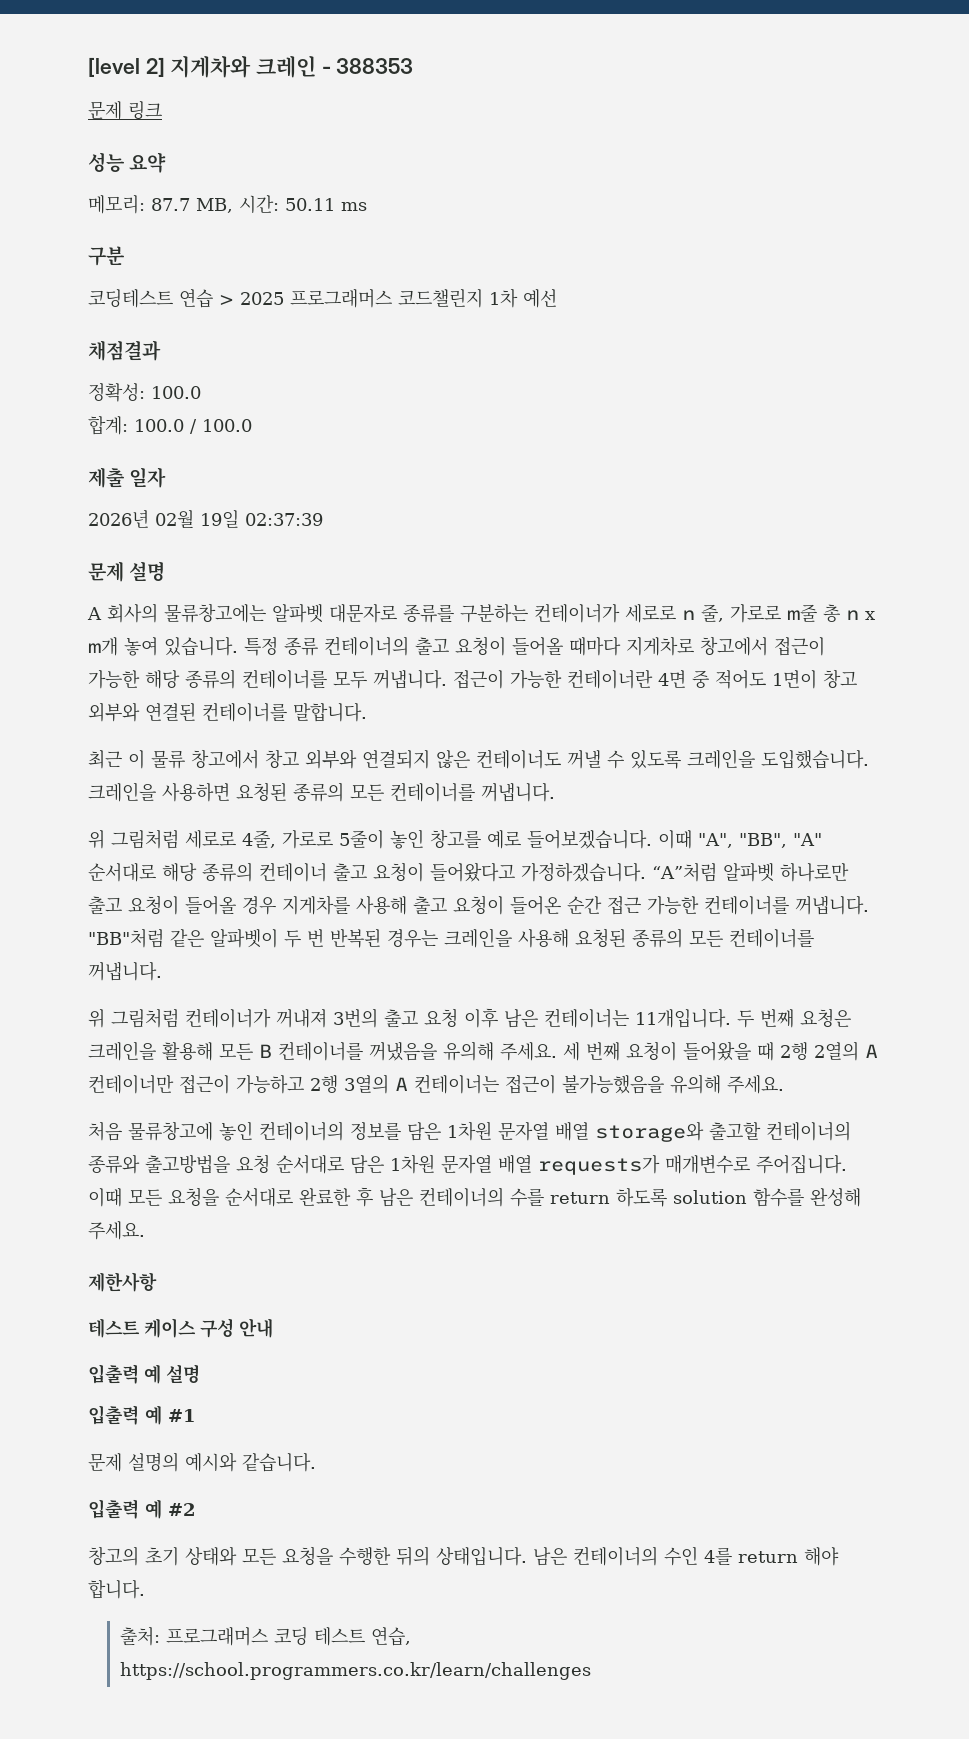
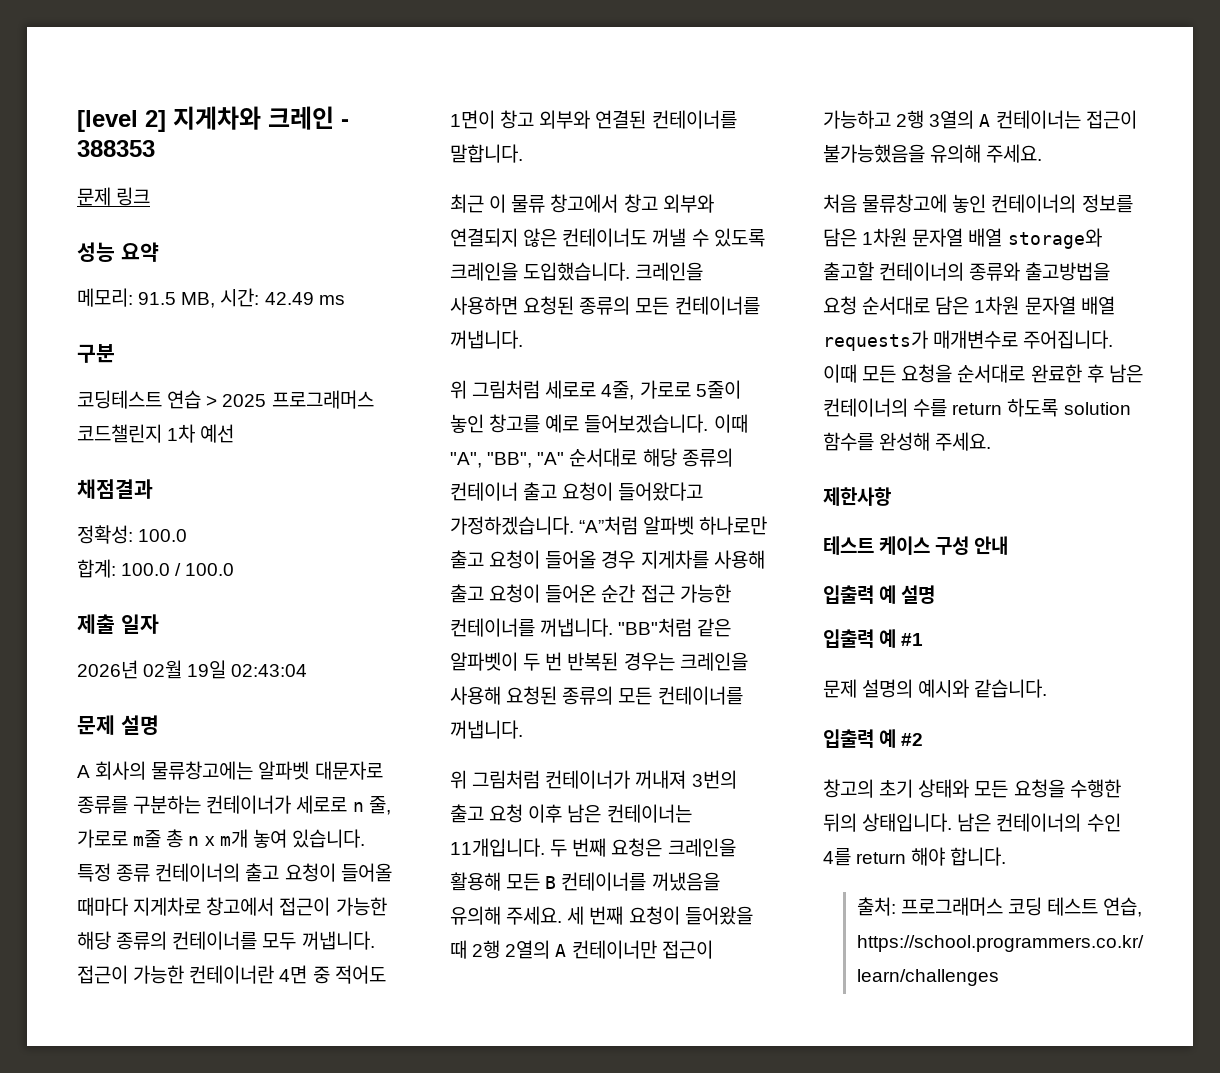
[151,198,190,211] 87.7 -> [138,292,177,305] 91.5
[285,198,335,211] 50.11 -> [264,292,314,305] 42.49
[245,513,323,526] 02:37:39 -> [231,664,308,677] 02:43:04

